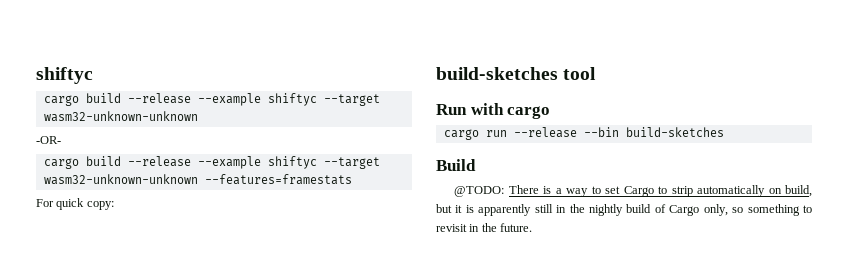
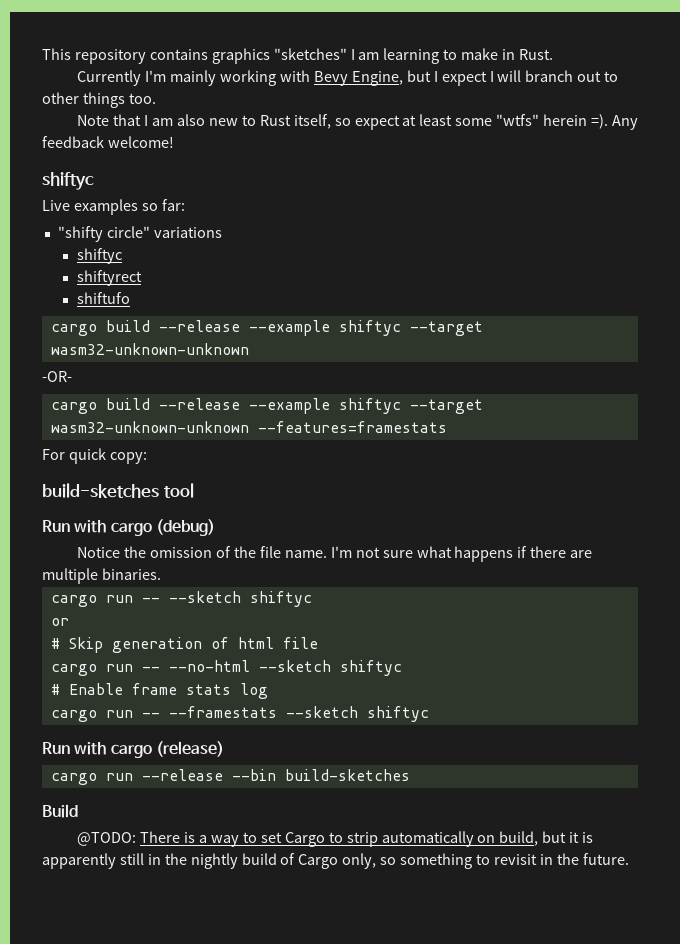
[36,67,93,84] shiftyc -> [42,48,554,64] [77,70,619,86] [42,92,156,108] [77,114,638,130] [42,136,174,148] [42,172,94,190] [42,199,185,215] [57,226,222,242] [76,248,122,264] [76,270,142,286] [76,292,130,304] This repository contains graphics "sketches" I am learning to make in Rust. // Currently I'm mainly working with Bevy Engine, but I expect I will branch out to other things too. // Note that I am also new to Rust itself, so expect at least some "wtfs" herein =). Any feedback welcome! // shiftyc // Live examples so far: // "shifty circle" variations // shiftyc // shiftyrect // shiftufo
(551, 112) none -> [155,519,215,536] [77,546,593,562] [42,568,161,584] [50,591,312,607] [50,618,69,626] [50,637,318,653] [50,660,402,676] [50,683,268,699] [50,706,429,722] [42,741,224,758] (debug) // Notice the omission of the file name. I'm not sure what happens if there are multiple binaries. // cargo run -- --sketch shiftyc // or // # Skip generation of html file // cargo run -- --no-html --sketch shiftyc // # Enable frame stats log // cargo run -- --framestats --sketch shiftyc // Run with cargo (release)

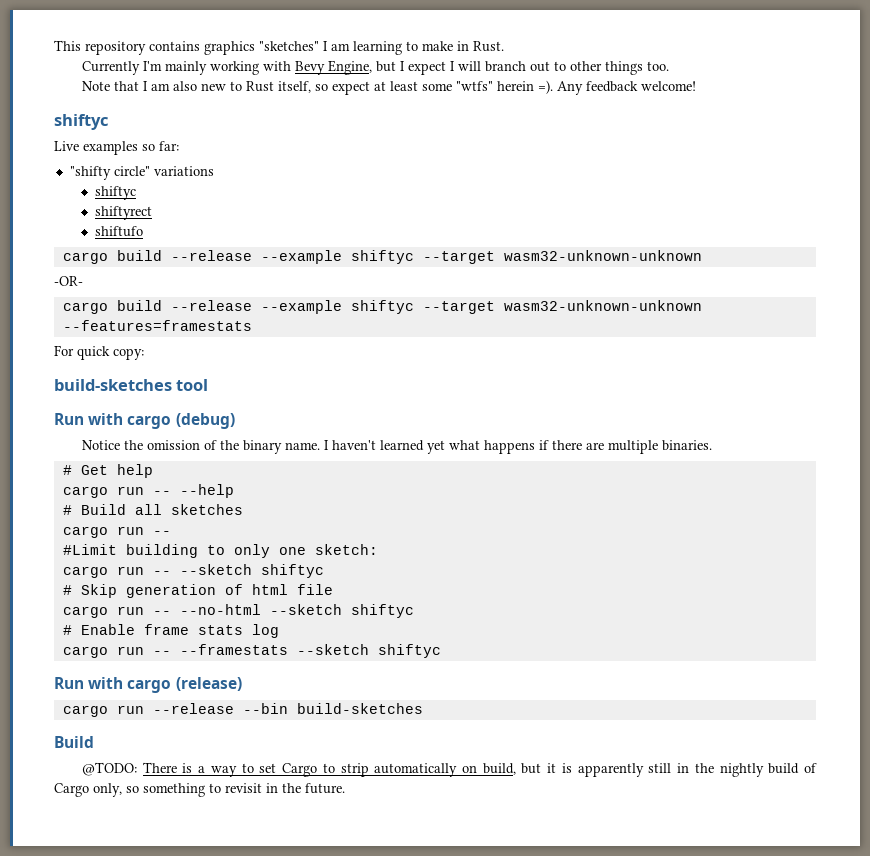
[259,546,413,558] file name. I'm not sure -> [242,440,445,454] binary name. I haven't learned yet
(161, 574) none -> [62,464,153,478] [62,484,234,498] [62,504,243,515] [62,526,171,538] [62,544,378,558] // # Get help // cargo run -- --help // # Build all sketches // cargo run -- // #Limit building to only one sketch:
[50,618,69,626] // or -> (324, 571) none

